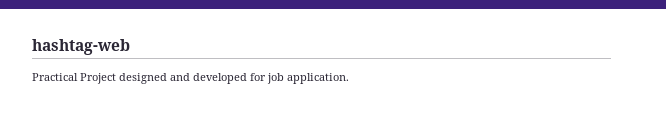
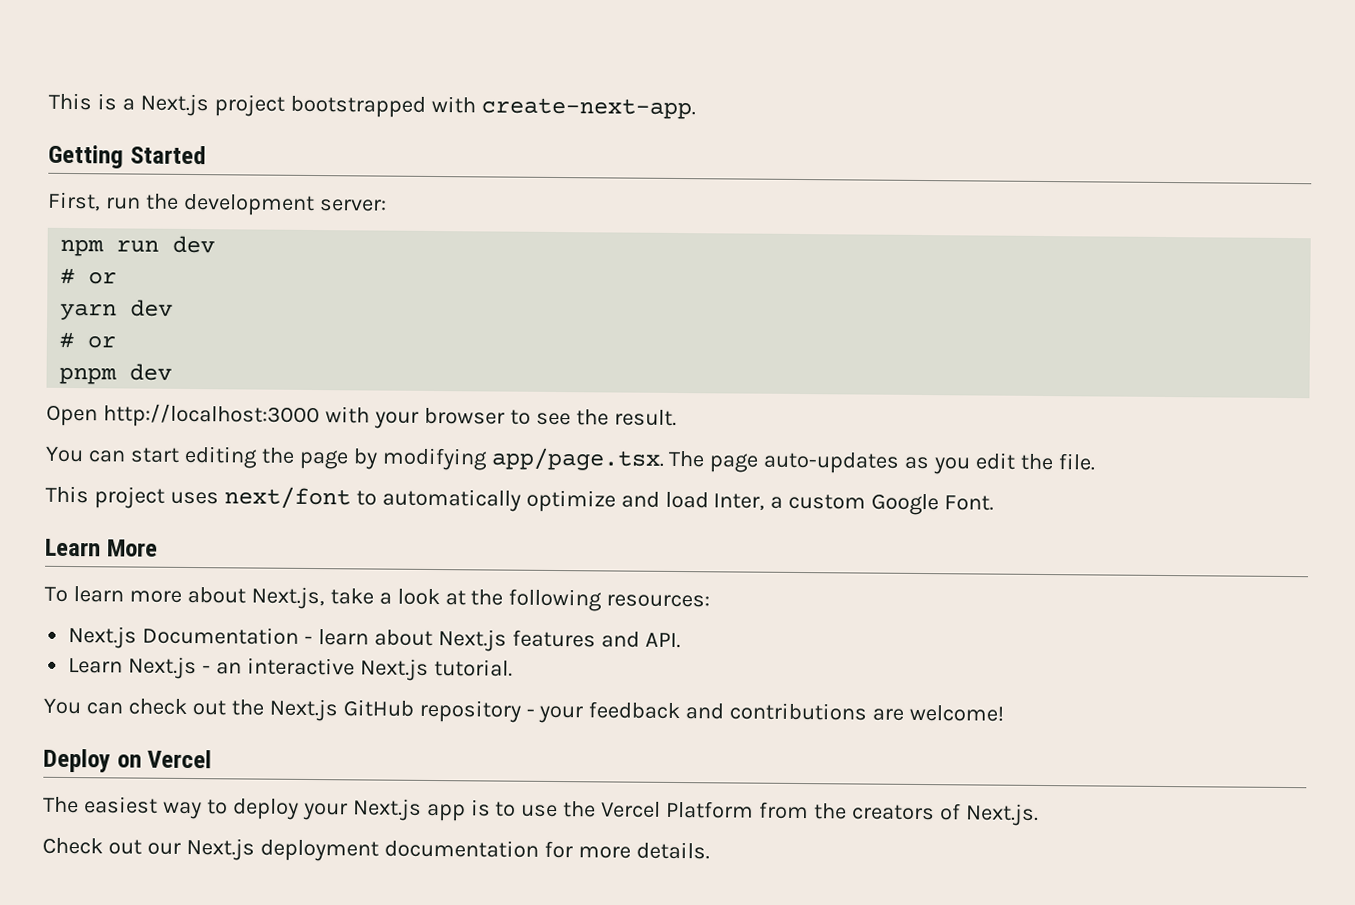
[32,39,130,55] [32,73,349,84] hashtag-web // Practical Project designed and developed for job application. -> [48,92,696,120] [48,144,206,169] [47,191,387,217] [60,235,216,257] [60,267,118,285] [60,299,174,321] [59,331,117,349] [59,363,173,385] [46,403,677,429] [45,445,1097,475] [45,485,995,516] [45,538,158,557] [44,586,711,612] [68,626,681,652] [68,656,513,681] [43,698,1005,724] [43,748,213,773] [43,796,1039,826] [42,837,710,862] This is a Next.js project bootstrapped with create-next-app. // Getting Started // First, run the development server: // npm run dev // # or // yarn dev // # or // pnpm dev // Open http://localhost:3000 with your browser to see the result. // You can start editing the page by modifying app/page.tsx. The page auto-updates as you edit the file. // This project uses next/font to automatically optimize and load Inter, a custom Google Font. // Learn More // To learn more about Next.js, take a look at the following resources: // Next.js Documentation - learn about Next.js features and API. // Learn Next.js - an interactive Next.js tutorial. // You can check out the Next.js GitHub repository - your feedback and contributions are welcome! // Deploy on Vercel // The easiest way to deploy your Next.js app is to use the Vercel Platform from the creators of Next.js. // Check out our Next.js deployment documentation for more details.

